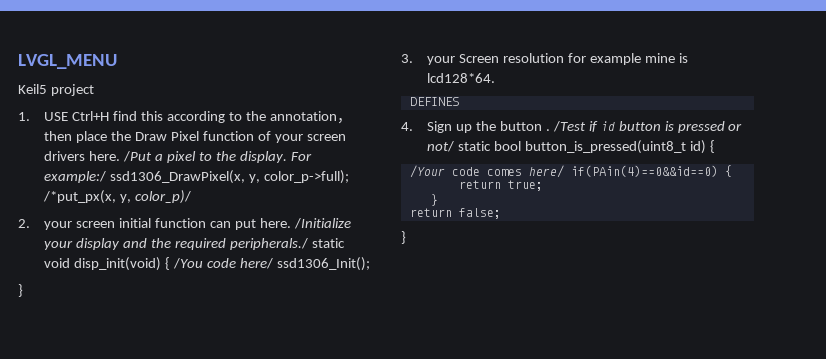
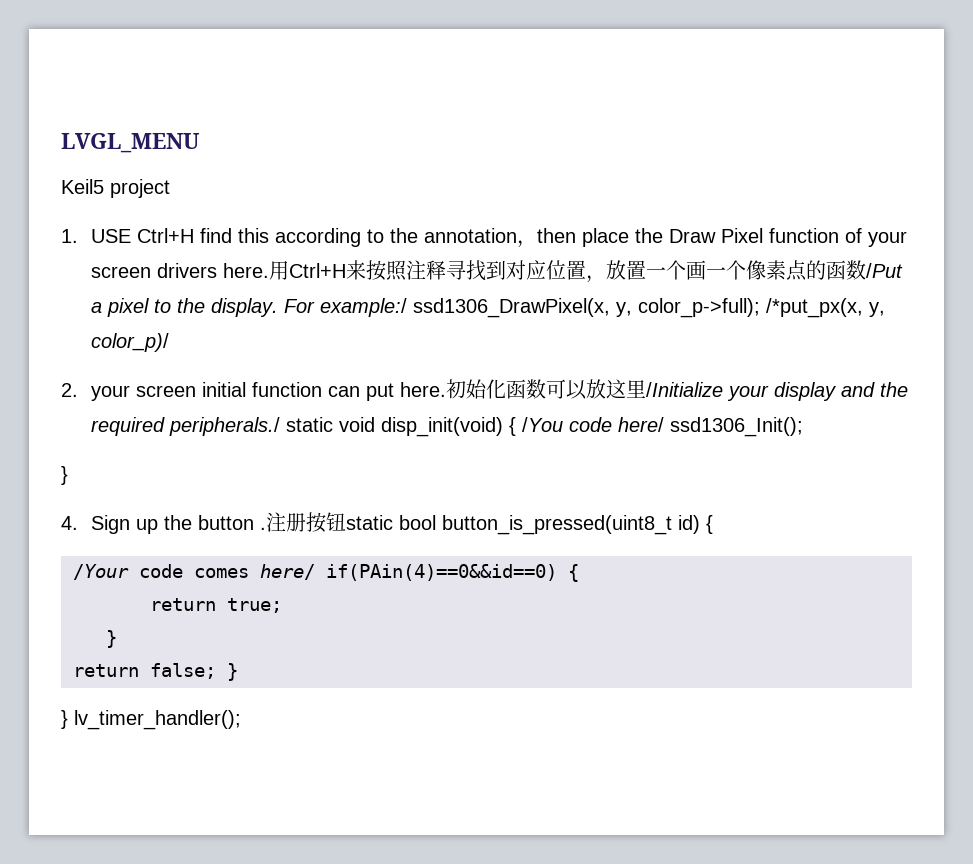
(121, 156) none -> [268,260,866,283] 用Ctrl+H来按照注释寻找到对应位置，放置一个画一个像素点的函数
(291, 223) none -> [445,379,646,400] 初始化函数可以放这里
[401,53,688,65] [427,73,496,83] [409,97,459,106] // 3. your Screen resolution for example mine is lcd128*64. // DEFINES -> (68, 475) none
[552,121,743,133] [427,141,455,152] /Test if id button is pressed or not/ -> [265,512,346,533] 注册按钮
[401,231,406,244] // } -> [227,663,238,681] [61,710,241,730] } // } lv_timer_handler();

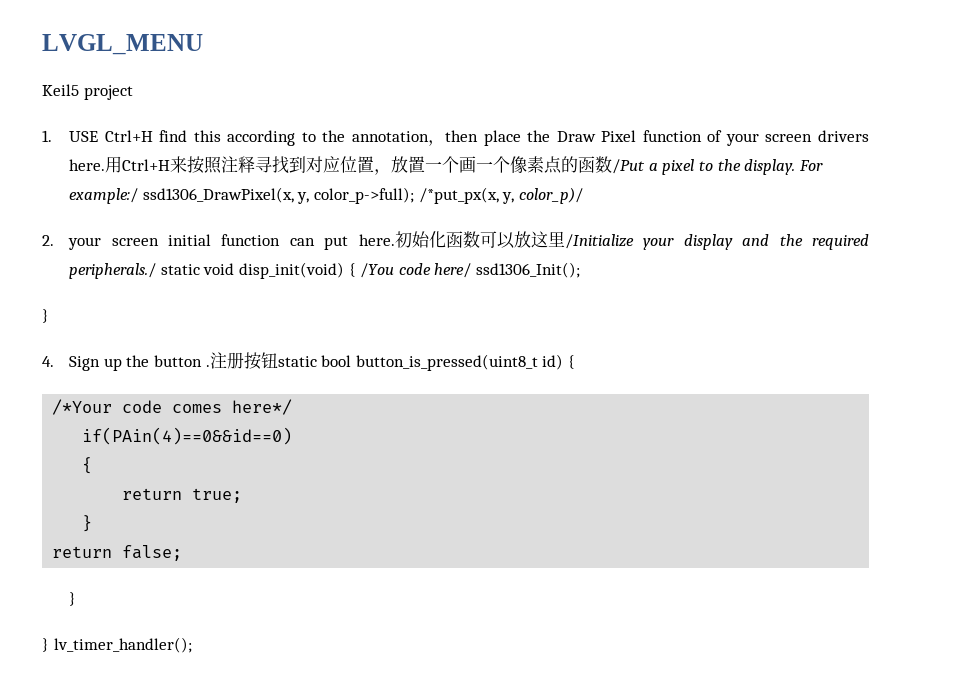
[73,564,129,580] /Your -> [52,399,113,415] /*Your
[260,564,315,580] here/ -> [232,399,293,415] here*/ //
(557, 572) none -> (293, 436) //
(216, 671) none -> (183, 553) //

